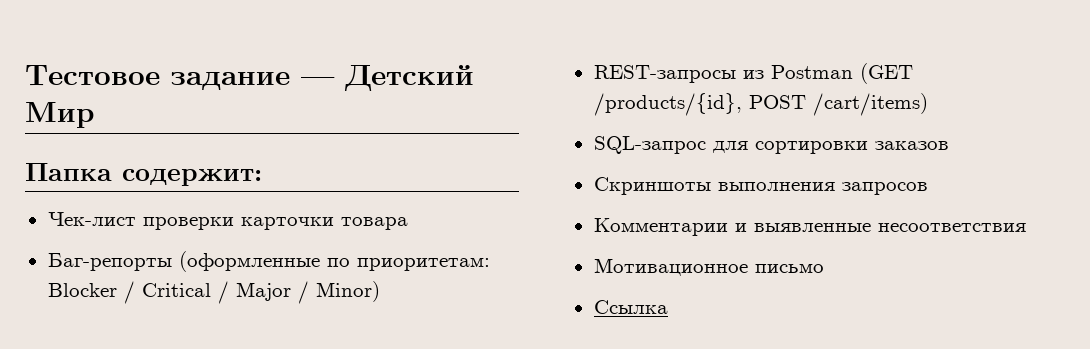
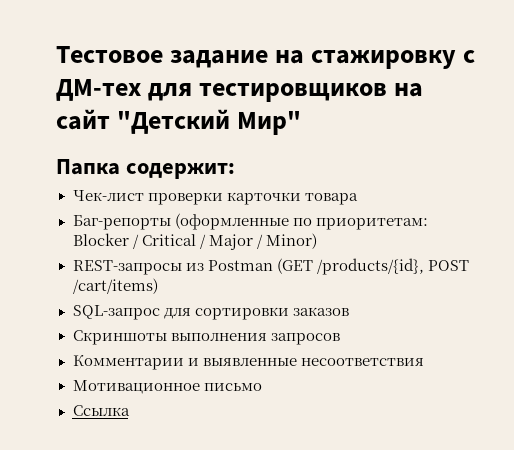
[301,65,474,91] [25,102,95,128] — Детский Мир -> [275,50,476,69] [56,79,424,102] [56,109,302,135] на стажировку с ДМ-тех для тестировщиков на сайт "Детский Мир"

